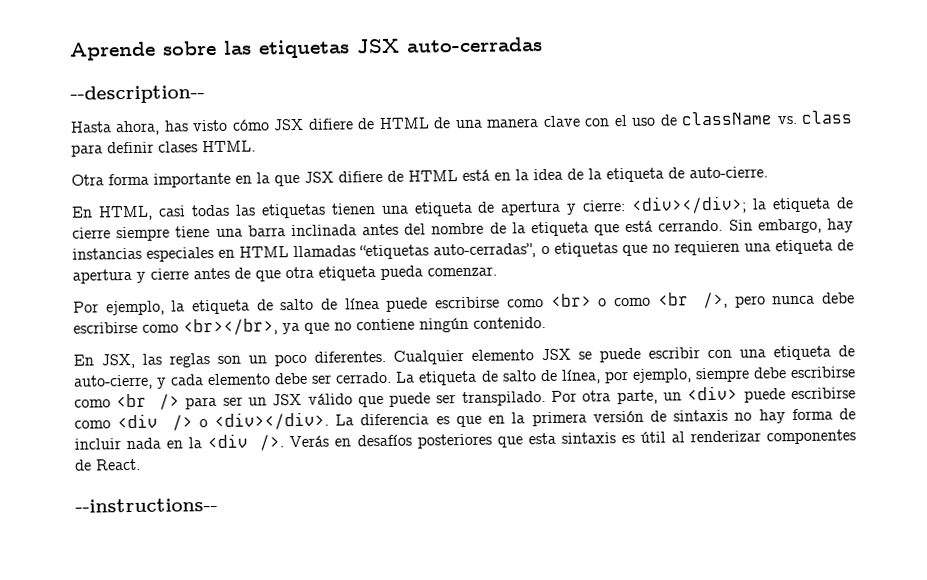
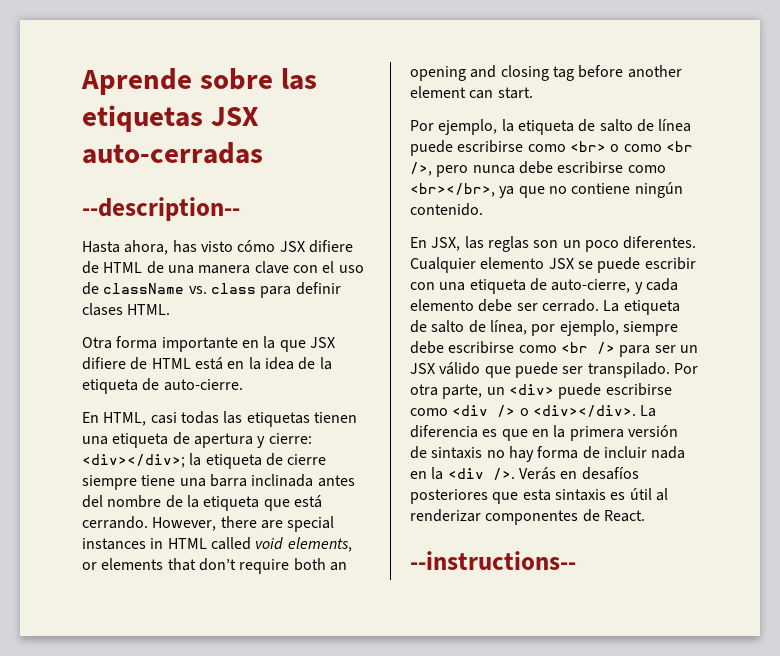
[728,218,854,234] [72,239,854,262] [72,265,497,284] Sin embargo, hay instancias especiales en HTML llamadas “etiquetas auto-cerradas”, o etiquetas que no requieren una etiqueta de apertura y cierre antes de que otra etiqueta pueda comenzar. -> [152,516,335,532] [82,537,352,552] [82,558,347,574] [410,65,682,81] [410,86,533,99] However, there are special instances in HTML called void elements, or elements that don’t require both an opening and closing tag before another element can start.

